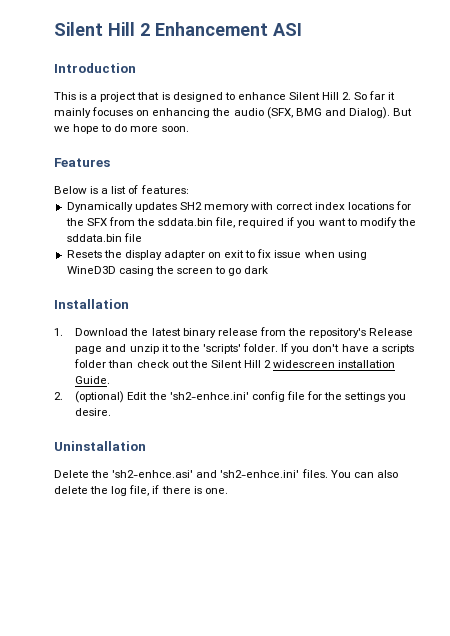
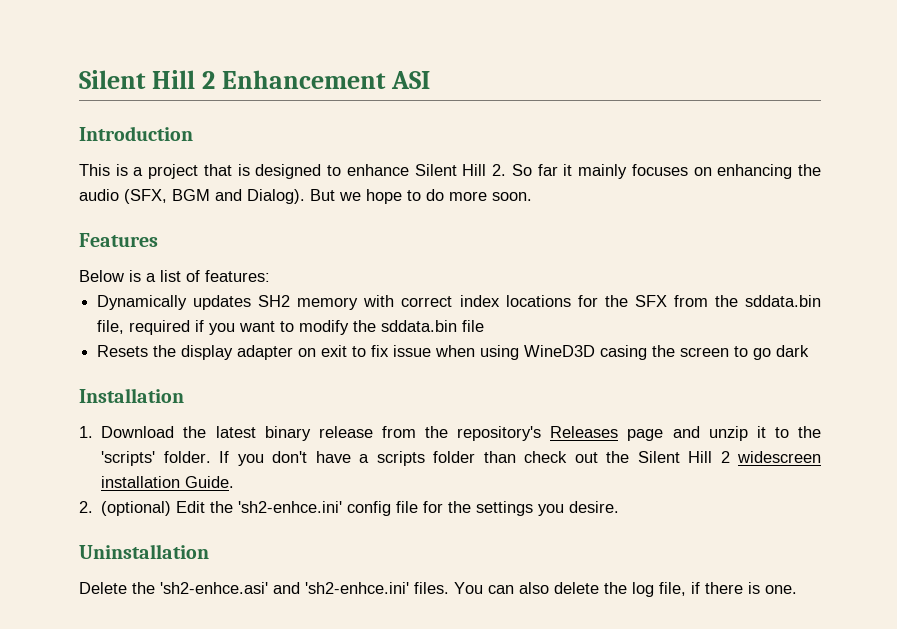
[295,108,322,116] BMG -> [172,189,210,201] BGM
[369,328,414,336] Release -> [550,426,619,438] Releases

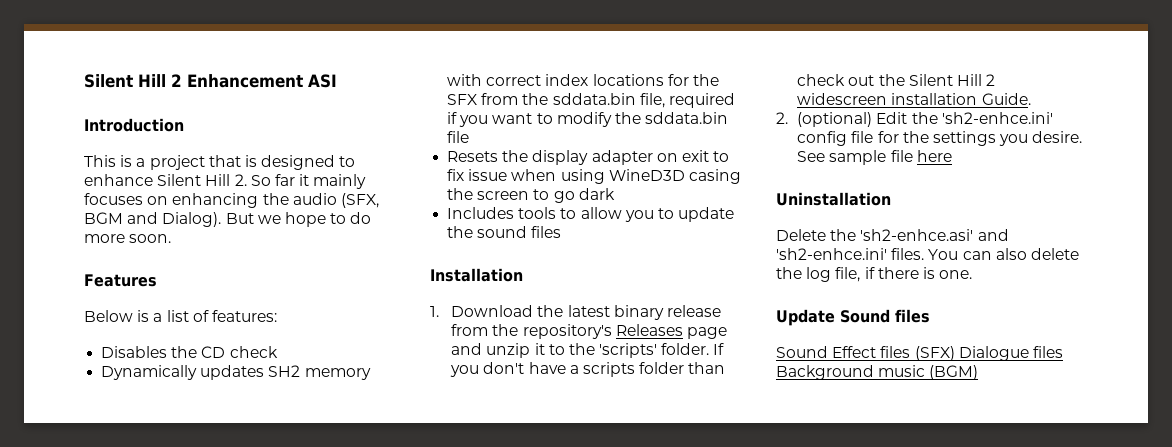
(270, 276) none -> [101,346,278,358] // Disables the CD check
(810, 351) none -> [447,207,735,222] [447,226,562,238] // Includes tools to allow you to update the sound files
(620, 507) none -> [797,150,952,165] See sample file here
(797, 589) none -> [776,309,930,326] [776,346,1063,361] [776,365,979,380] // Update Sound files // Sound Effect files (SFX) Dialogue files Background music (BGM)

